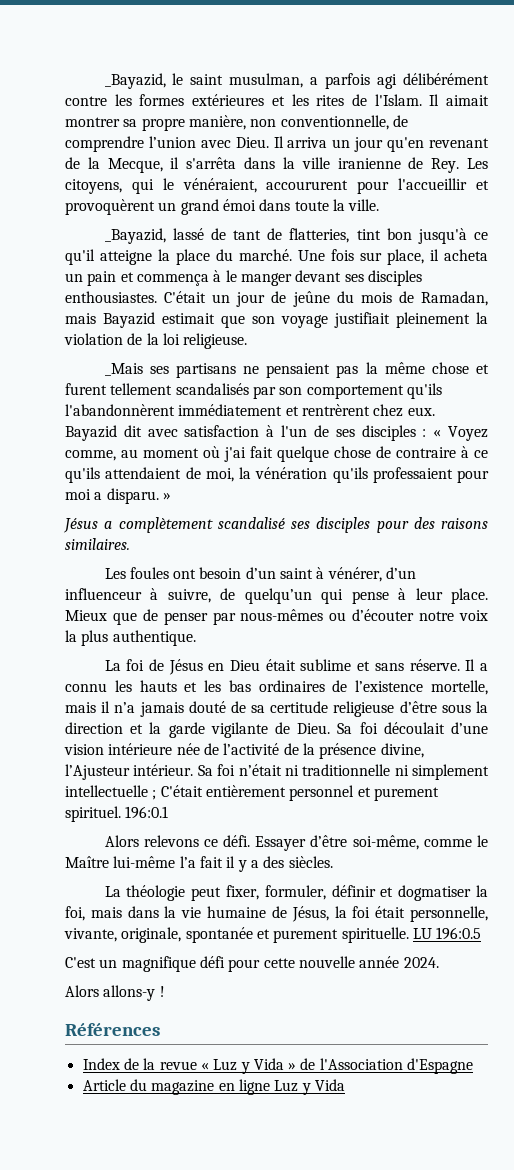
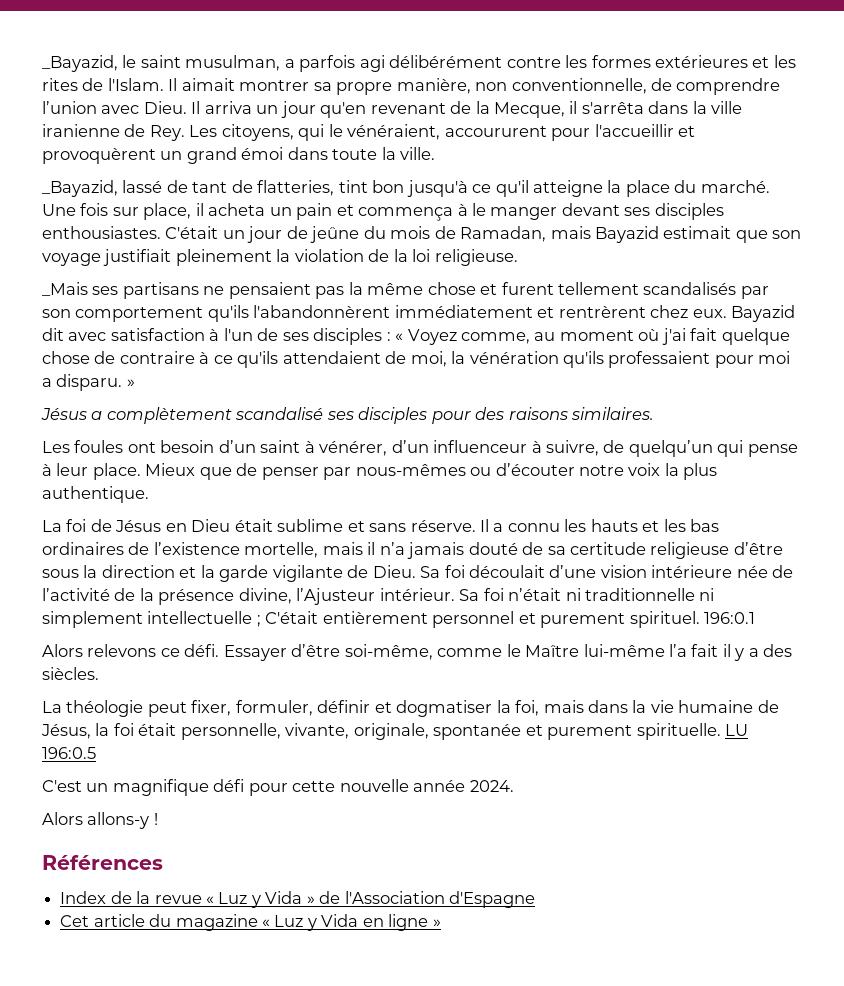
[82,1079,345,1095] Article du magazine en ligne Luz y Vida -> [60,914,441,931] Cet article du magazine « Luz y Vida en ligne »

